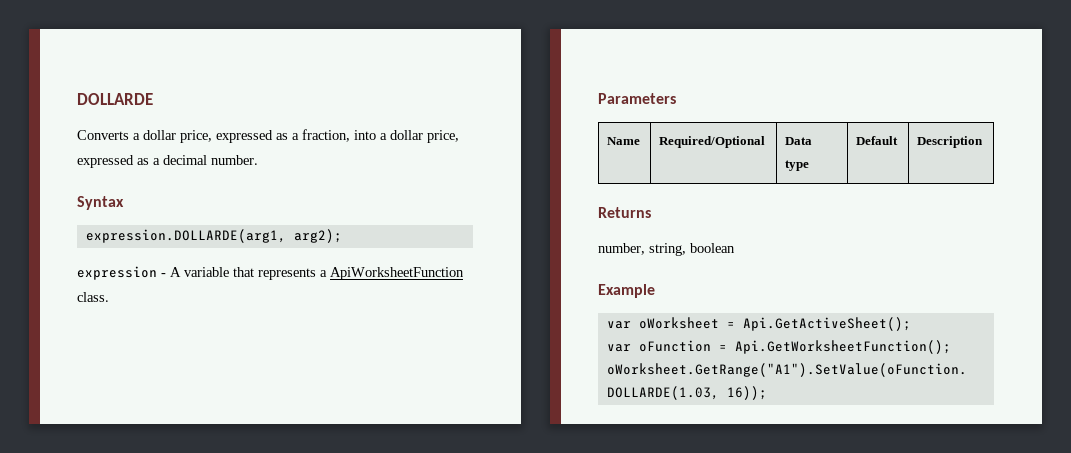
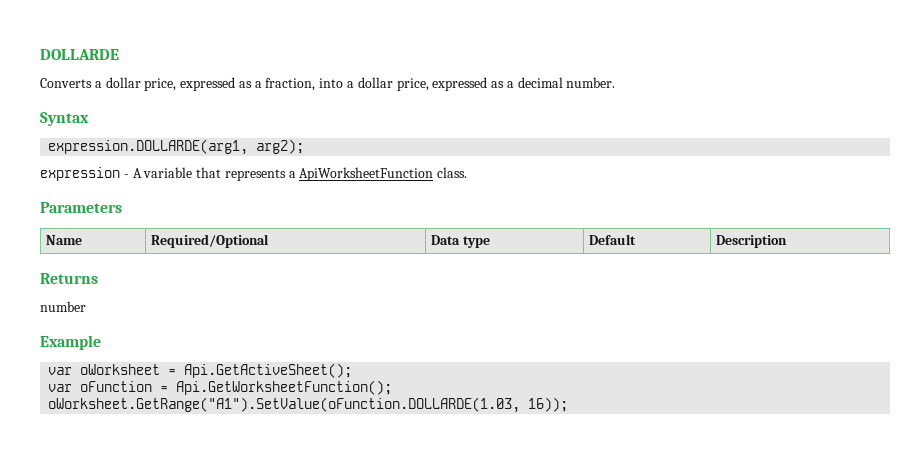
[598,243,735,256] number, string, boolean -> [40,301,86,312] number

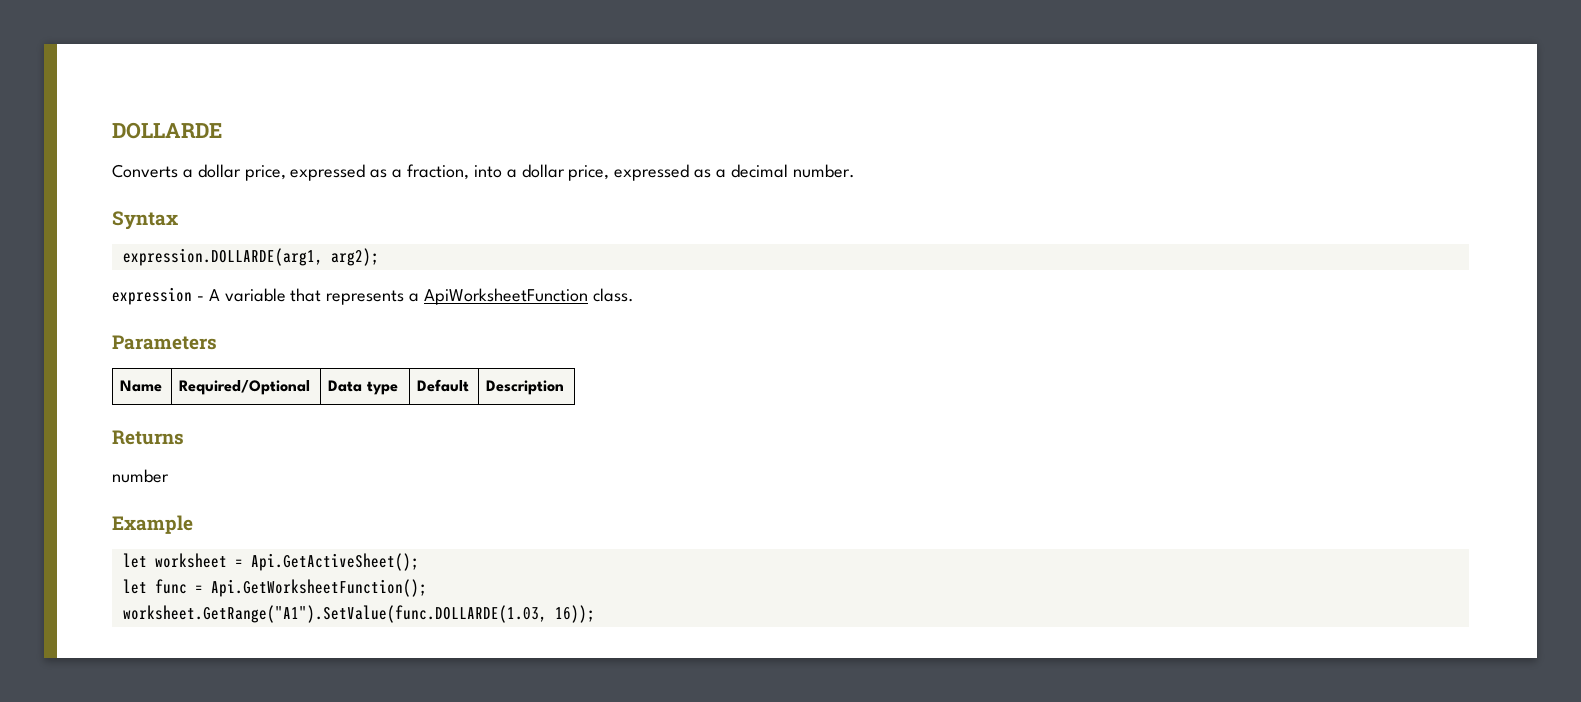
[48,364,161,375] var oWorksheet -> [122,553,227,568] let worksheet
[48,381,153,392] var oFunction -> [122,579,187,594] let func
[48,397,521,413] oWorksheet.GetRange("A1").SetValue(oFunction.DOLLARDE(1.03, -> [122,605,547,623] worksheet.GetRange("A1").SetValue(func.DOLLARDE(1.03,

